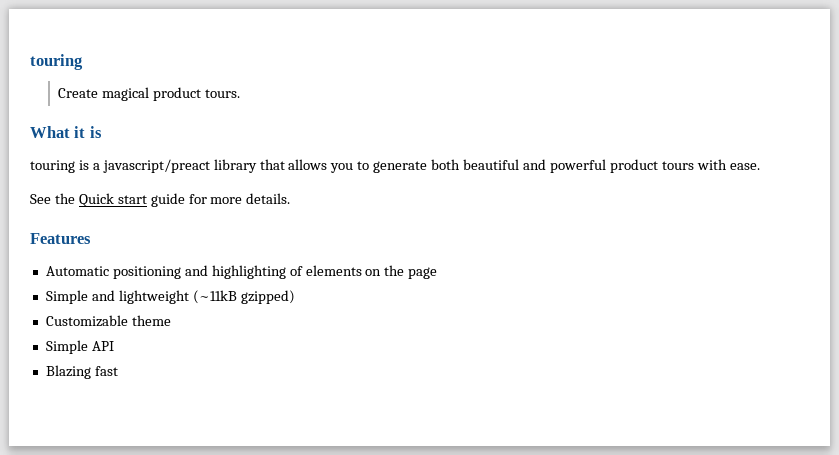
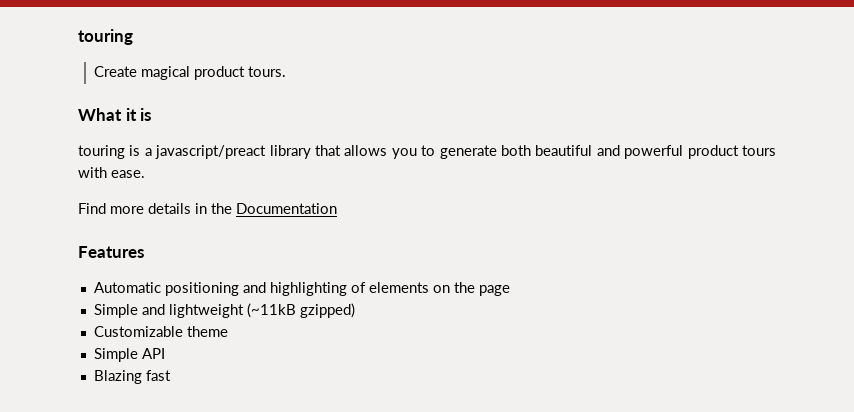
[30,193,291,207] See the Quick start guide for more details. -> [78,203,337,214] Find more details in the Documentation

